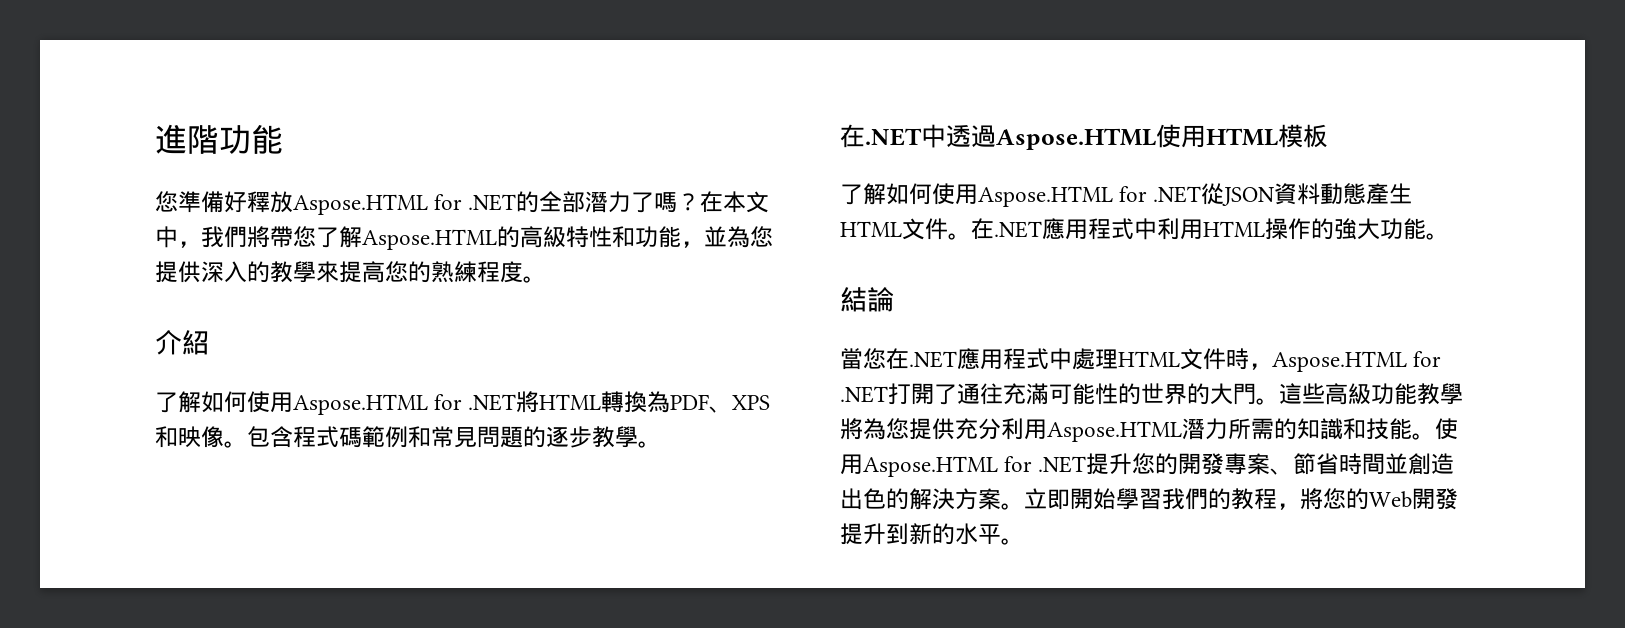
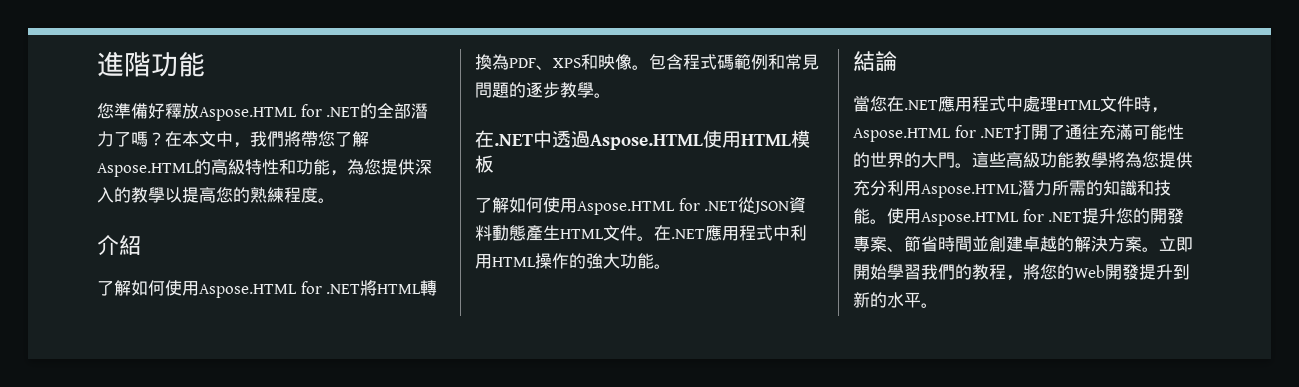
[704,226,727,247] 並 -> (347, 173) none
[316,261,339,283] 來 -> [165,187,182,203] 以
[1431,453,1455,474] [840,488,886,510] 造出色 -> [1006,236,1057,252] 建卓越

